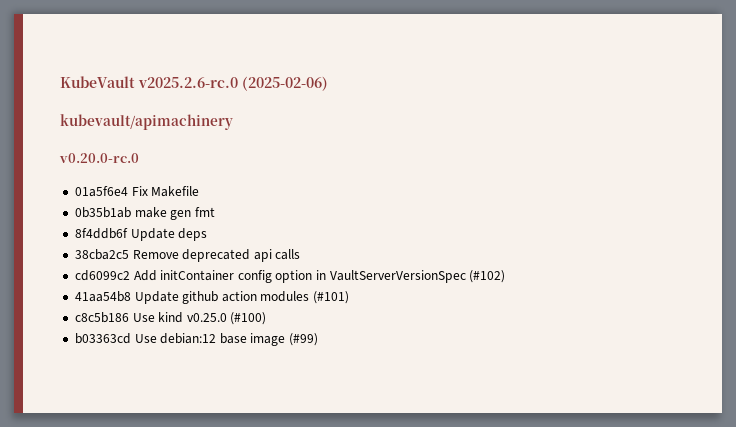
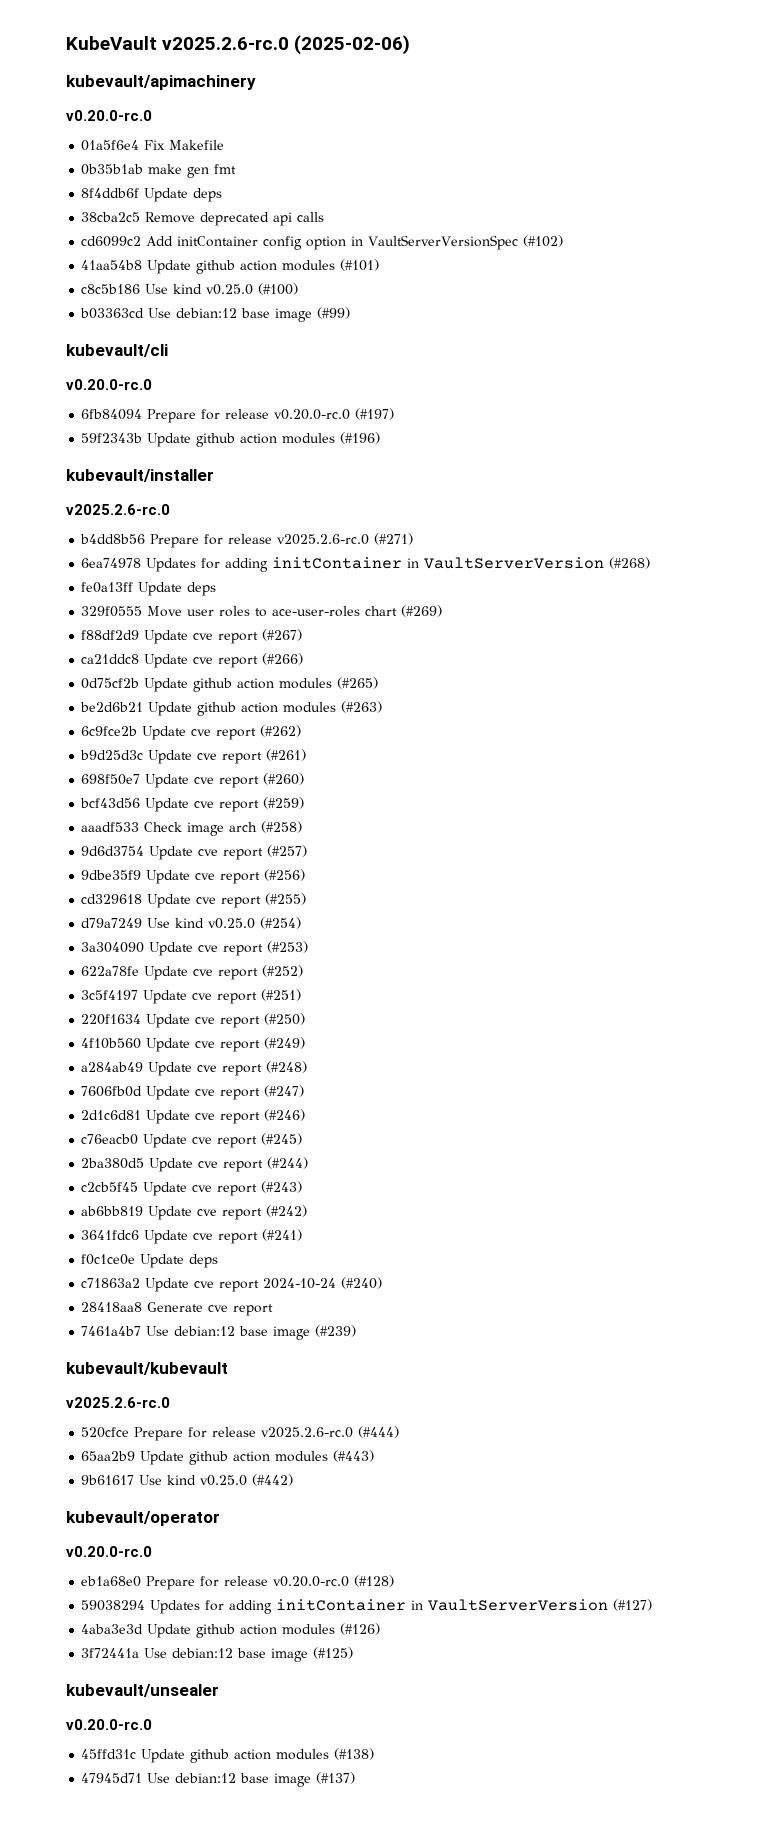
(319, 339) none -> [66,344,168,357] [66,379,152,390] [81,408,395,423] [81,432,381,447] [66,469,214,482] [66,504,170,515] [80,533,414,548] [81,557,651,572] [81,582,217,596] [81,605,443,617] [81,629,303,644] [81,653,304,668] [81,677,379,692] [80,701,383,716] [81,725,302,740] [80,749,307,764] [81,773,305,788] [80,797,305,812] [81,821,303,836] [81,845,308,860] [81,869,306,884] [81,893,307,908] [81,917,302,929] [81,941,309,956] [81,965,304,980] [81,989,302,1004] [81,1013,306,1028] [81,1037,306,1052] [81,1061,308,1076] [81,1085,305,1100] [81,1109,306,1124] [81,1133,303,1148] [81,1157,309,1172] [81,1181,303,1196] [81,1205,308,1220] [81,1229,303,1244] [81,1254,219,1268] [81,1277,383,1292] [81,1302,274,1316] [81,1325,357,1340] [66,1362,228,1375] [66,1397,170,1408] [81,1426,400,1441] [81,1450,375,1465] [81,1474,294,1486] [66,1511,220,1526] [66,1546,152,1557] [81,1575,395,1590] [81,1599,653,1614] [81,1623,381,1638] [81,1647,354,1662] [66,1684,219,1697] [66,1719,152,1730] [81,1748,375,1763] [81,1772,356,1787] // kubevault/cli // v0.20.0-rc.0 // 6fb84094 Prepare for release v0.20.0-rc.0 (#197) // 59f2343b Update github action modules (#196) // kubevault/installer // v2025.2.6-rc.0 // b4dd8b56 Prepare for release v2025.2.6-rc.0 (#271) // 6ea74978 Updates for adding initContainer in VaultServerVersion (#268) // fe0a13ff Update deps // 329f0555 Move user roles to ace-user-roles chart (#269) // f88df2d9 Update cve report (#267) // ca21ddc8 Update cve report (#266) // 0d75cf2b Update github action modules (#265) // be2d6b21 Update github action modules (#263) // 6c9fce2b Update cve report (#262) // b9d25d3c Update cve report (#261) // 698f50e7 Update cve report (#260) // bcf43d56 Update cve report (#259) // aaadf533 Check image arch (#258) // 9d6d3754 Update cve report (#257) // 9dbe35f9 Update cve report (#256) // cd329618 Update cve report (#255) // d79a7249 Use kind v0.25.0 (#254) // 3a304090 Update cve report (#253) // 622a78fe Update cve report (#252) // 3c5f4197 Update cve report (#251) // 220f1634 Update cve report (#250) // 4f10b560 Update cve report (#249) // a284ab49 Update cve report (#248) // 7606fb0d Update cve report (#247) // 2d1c6d81 Update cve report (#246) // c76eacb0 Update cve report (#245) // 2ba380d5 Update cve report (#244) // c2cb5f45 Update cve report (#243) // ab6bb819 Update cve report (#242) // 3641fdc6 Update cve report (#241) // f0c1ce0e Update deps // c71863a2 Update cve report 2024-10-24 (#240) // 28418aa8 Generate cve report // 7461a4b7 Use debian:12 base image (#239) // kubevault/kubevault // v2025.2.6-rc.0 // 520cfce Prepare for release v2025.2.6-rc.0 (#444) // 65aa2b9 Update github action modules (#443) // 9b61617 Use kind v0.25.0 (#442) // kubevault/operator // v0.20.0-rc.0 // eb1a68e0 Prepare for release v0.20.0-rc.0 (#128) // 59038294 Updates for adding initContainer in VaultServerVersion (#127) // 4aba3e3d Update github action modules (#126) // 3f72441a Use debian:12 base image (#125) // kubevault/unsealer // v0.20.0-rc.0 // 45ffd31c Update github action modules (#138) // 47945d71 Use debian:12 base image (#137)

